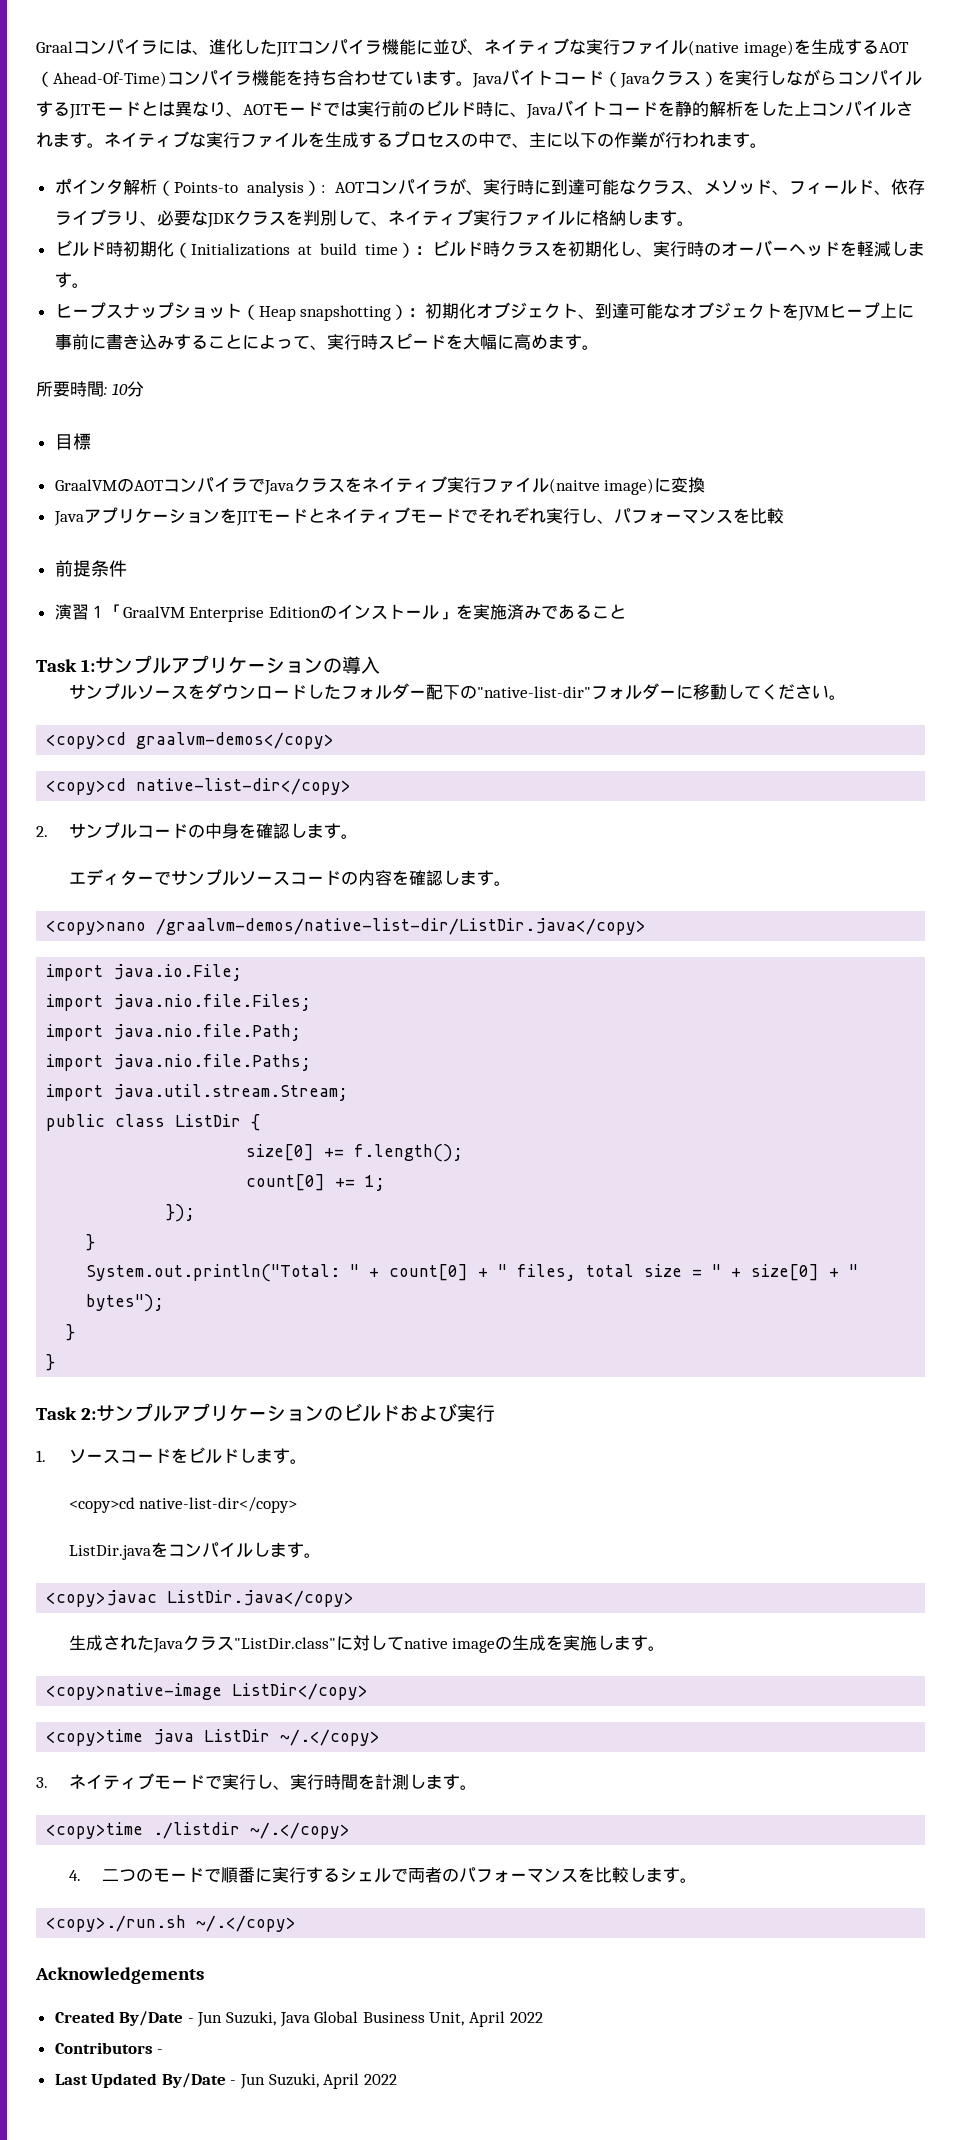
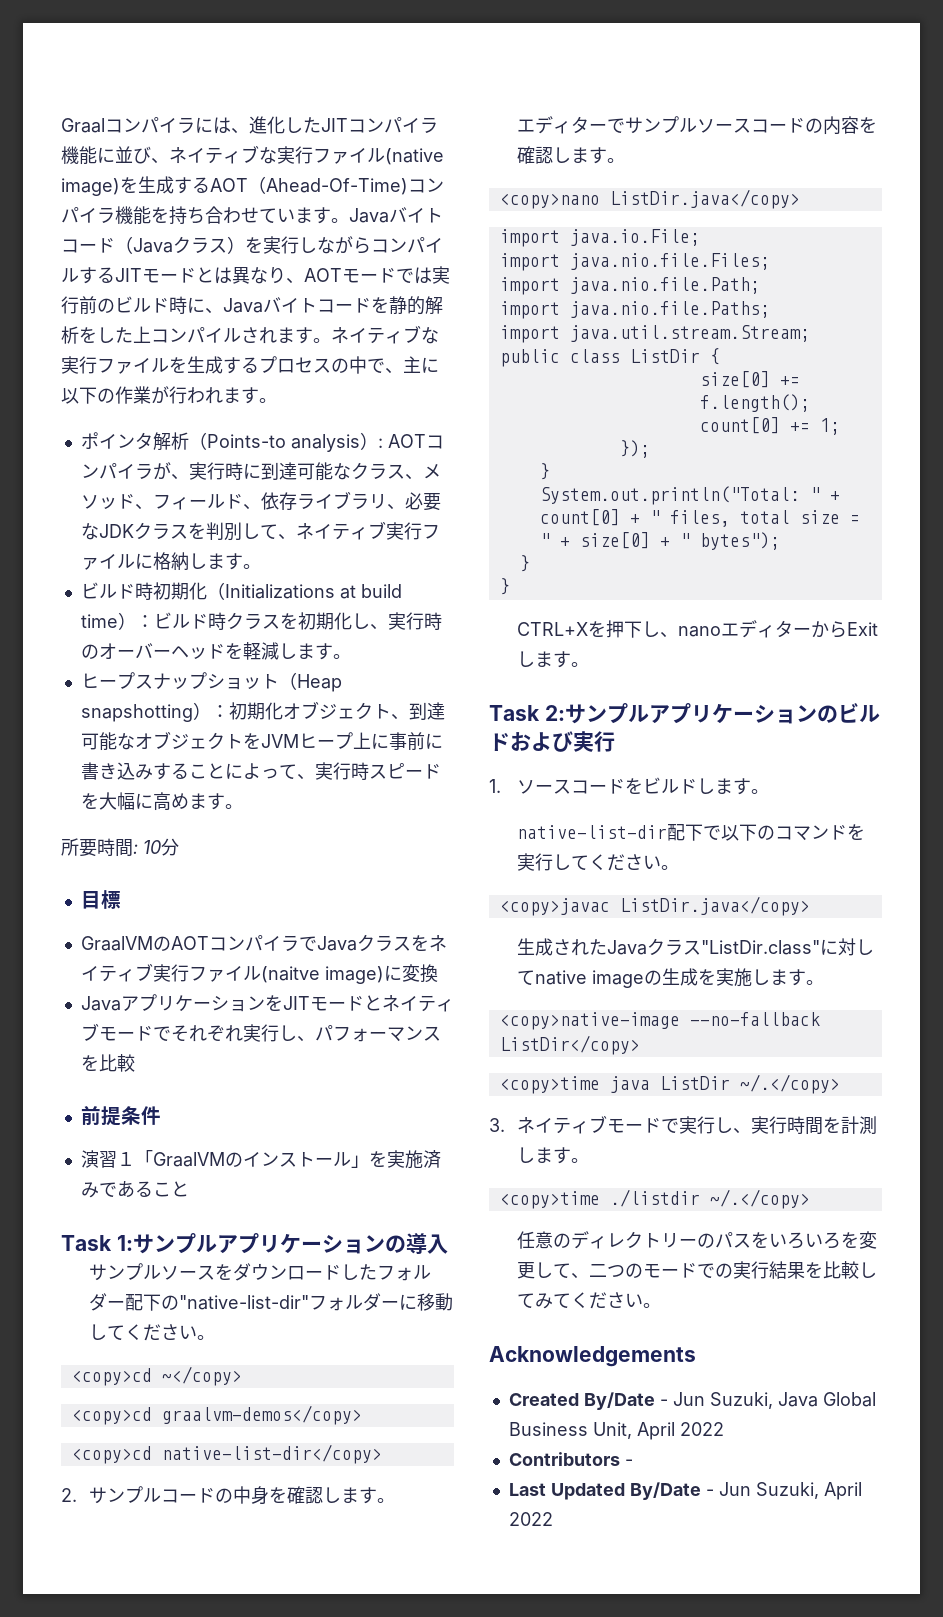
[189,606,321,622] Enterprise Edition -> (225, 1159) none
(846, 697) none -> [71,1366,242,1386] // <copy>cd ~</copy>
[156,918,647,935] /graalvm-demos/native-list-dir/ListDir.java</copy> -> [609,189,800,209] ListDir.java</copy>
(56, 1362) none -> [516,620,878,638] [516,651,589,668] // CTRL+Xを押下し、nanoエディターからExitします。
[68,1497,298,1513] [68,1542,304,1560] <copy>cd native-list-dir</copy> // ListDir.javaをコンパイルします -> [516,824,865,841] [516,853,661,871] native-list-dir配下で以下のコマンドを実行してください
(223, 1691) none -> [689,1012,820,1026] --no-fallback
[68,1867,697,1883] [46,1915,297,1932] 4.二つのモードで順番に実行するシェルで両者のパフォーマンスを比較します。 // <copy>./run.sh ~/.</copy> -> [516,1231,877,1249] [516,1261,877,1279] [516,1292,661,1309] 任意のディレクトリーのパスをいろいろを変更して、二つのモードでの実行結果を比較してみてください。

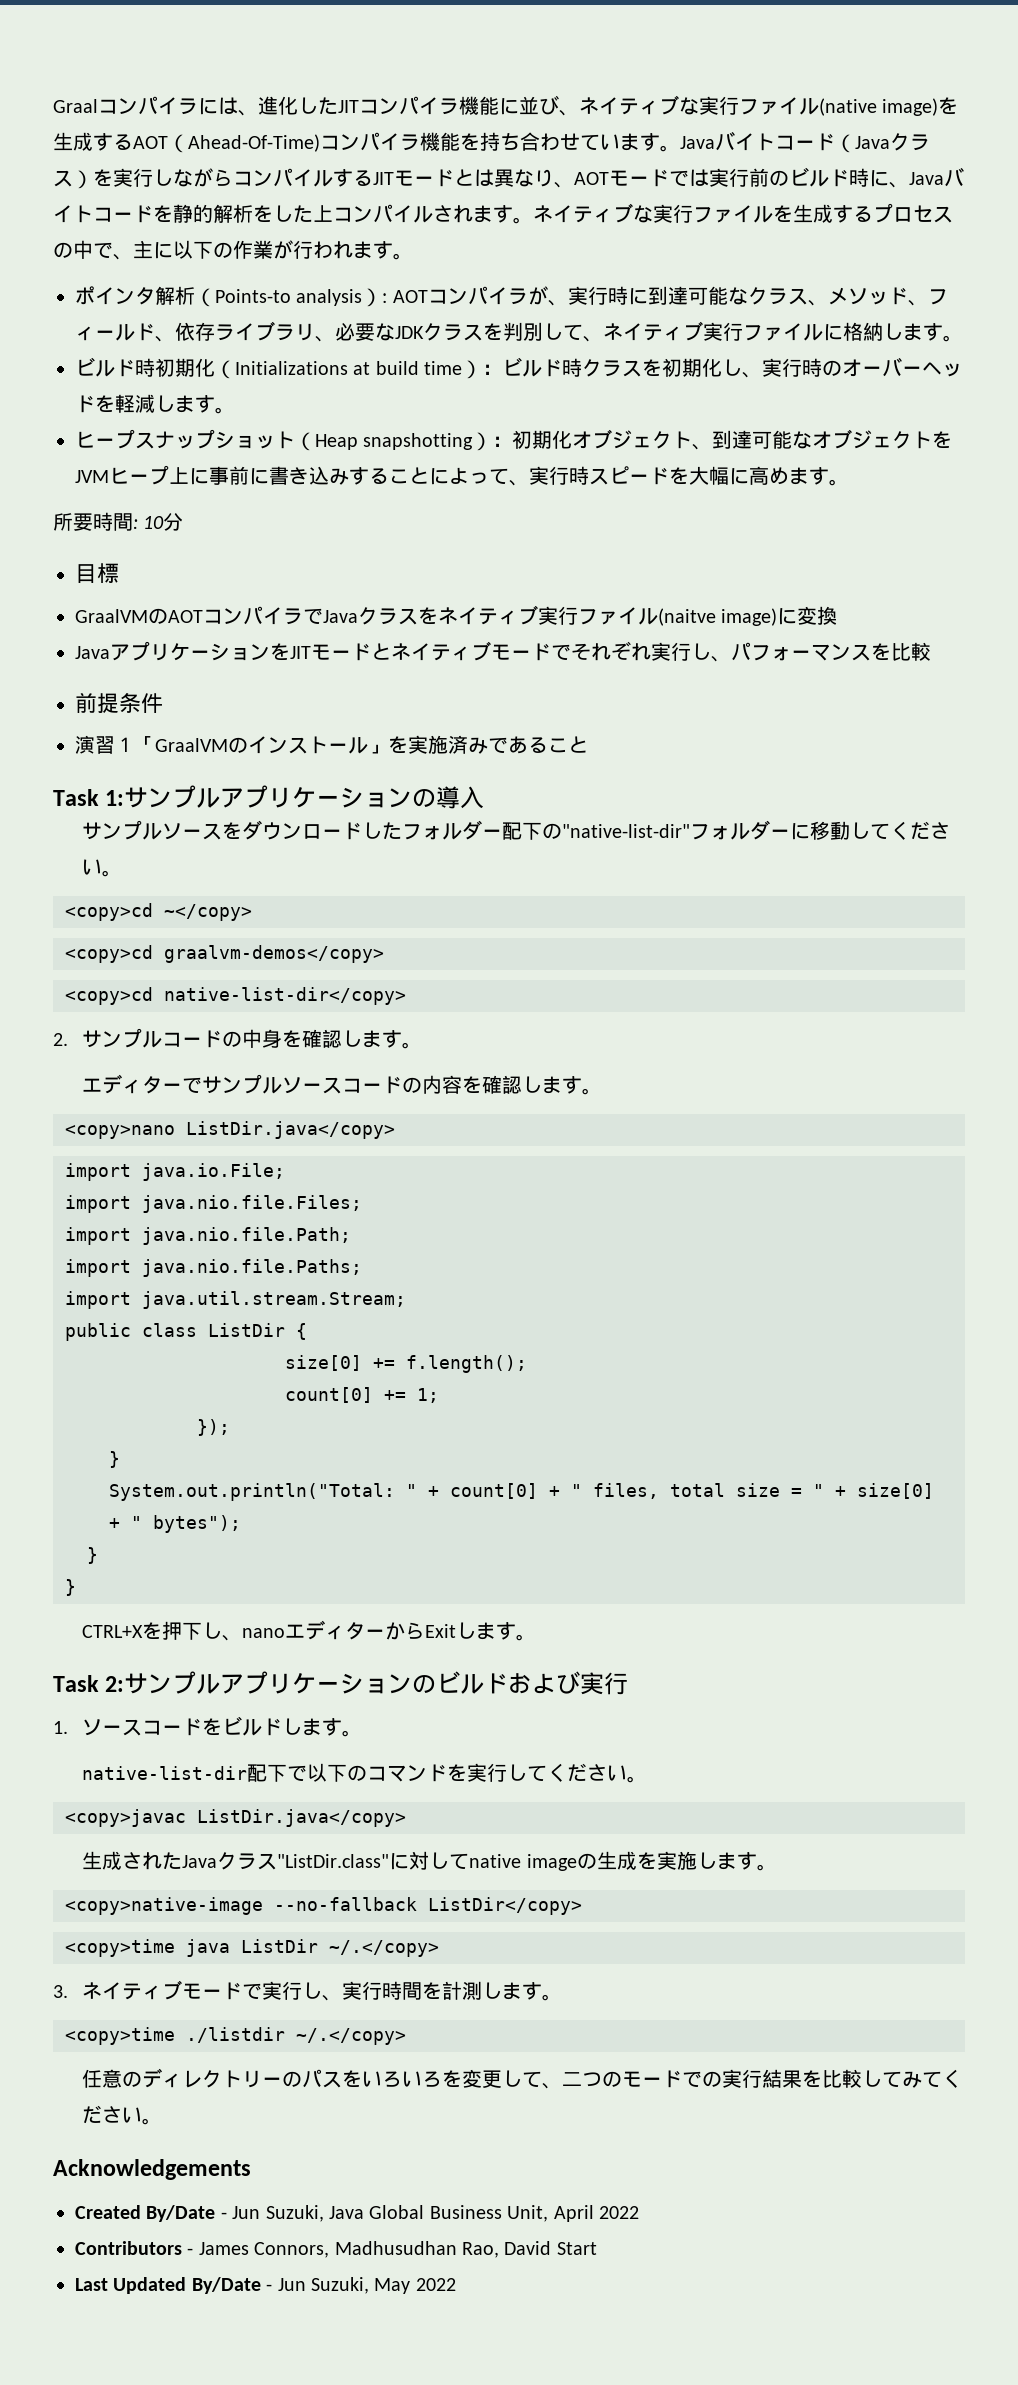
(633, 1462) none -> [198,2241,597,2258] James Connors, Madhusudhan Rao, David Start
[823,1482,862,1500] April -> [374,2278,411,2294] May

